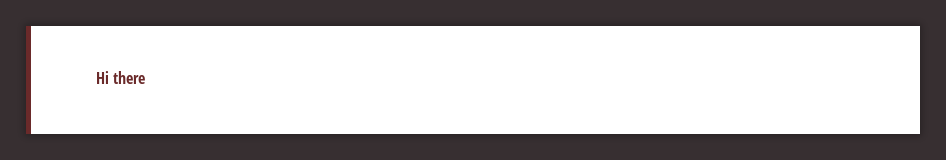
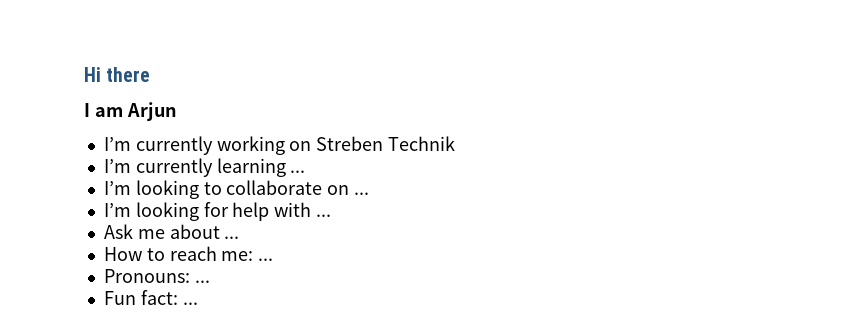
(146, 77) none -> [84,102,177,121] [103,136,456,155] [103,158,306,177] [103,180,370,199] [103,202,332,221] [103,224,240,239] [103,246,274,261] [103,269,210,283] [103,290,198,305] // I am Arjun // I’m currently working on Streben Technik // I’m currently learning ... // I’m looking to collaborate on ... // I’m looking for help with ... // Ask me about ... // How to reach me: ... // Pronouns: ... // Fun fact: ...

